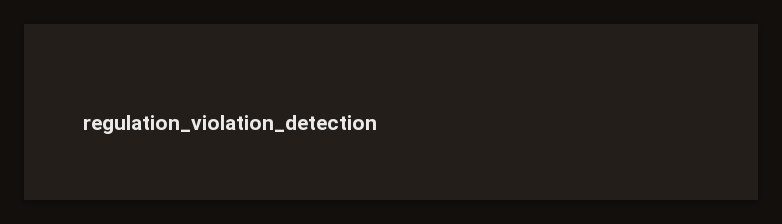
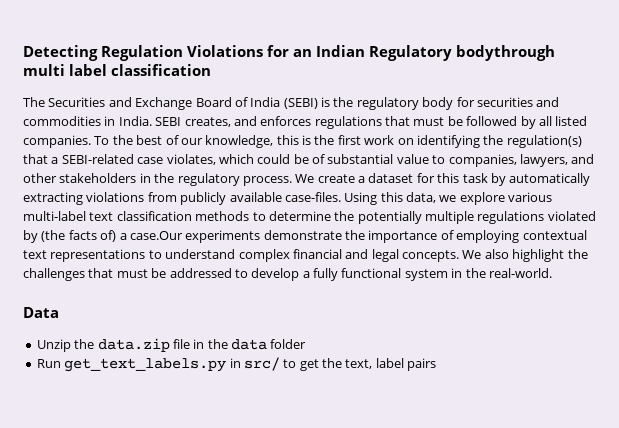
[83,115,377,134] regulation_violation_detection -> [23,45,555,61] [23,64,211,76] [23,97,560,110] [23,116,588,129] [23,135,582,148] [23,154,595,167] [23,173,591,186] [23,192,553,205] [23,211,596,224] [23,230,587,243] [23,249,588,262] [23,268,552,281] [23,307,59,318] [36,338,307,352] [36,357,437,372] Detecting Regulation Violations for an Indian Regulatory bodythrough multi label classification // The Securities and Exchange Board of India (SEBI) is the regulatory body for securities and commodities in India. SEBI creates, and enforces regulations that must be followed by all listed companies. To the best of our knowledge, this is the first work on identifying the regulation(s) that a SEBI-related case violates, which could be of substantial value to companies, lawyers, and other stakeholders in the regulatory process. We create a dataset for this task by automatically extracting violations from publicly available case-files. Using this data, we explore various multi-label text classification methods to determine the potentially multiple regulations violated by (the facts of) a case.Our experiments demonstrate the importance of employing contextual text representations to understand complex financial and legal concepts. We also highlight the challenges that must be addressed to develop a fully functional system in the real-world. // Data // Unzip the data.zip file in the data folder // Run get_text_labels.py in src/ to get the text, label pairs

